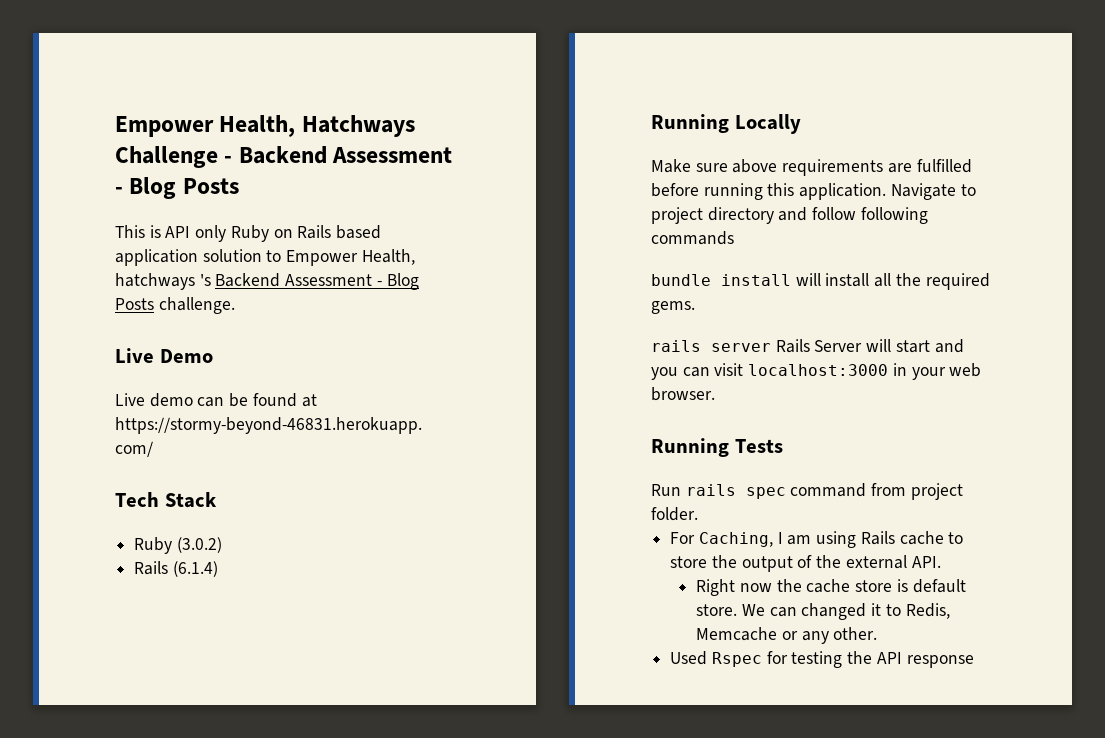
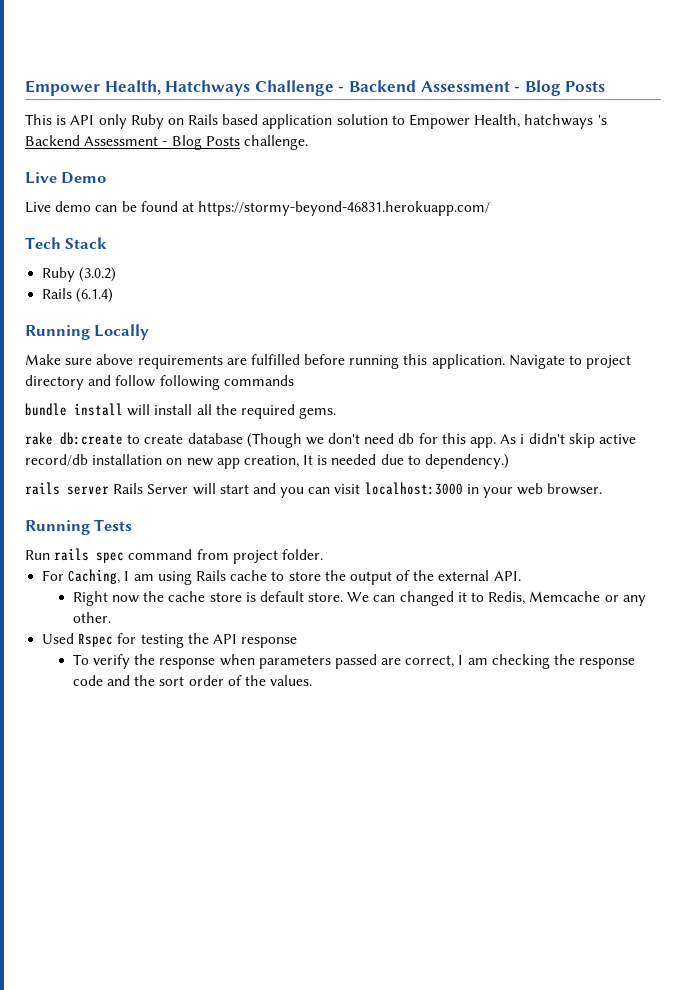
(695, 307) none -> [25,432,636,448] [25,454,510,469] // rake db:create to create database (Though we don't need db for this app. As i didn't skip active record/db installation on new app creation, It is needed due to dependency.)
(974, 661) none -> [72,654,636,669] [72,675,313,686] // To verify the response when parameters passed are correct, I am checking the response code and the sort order of the values.

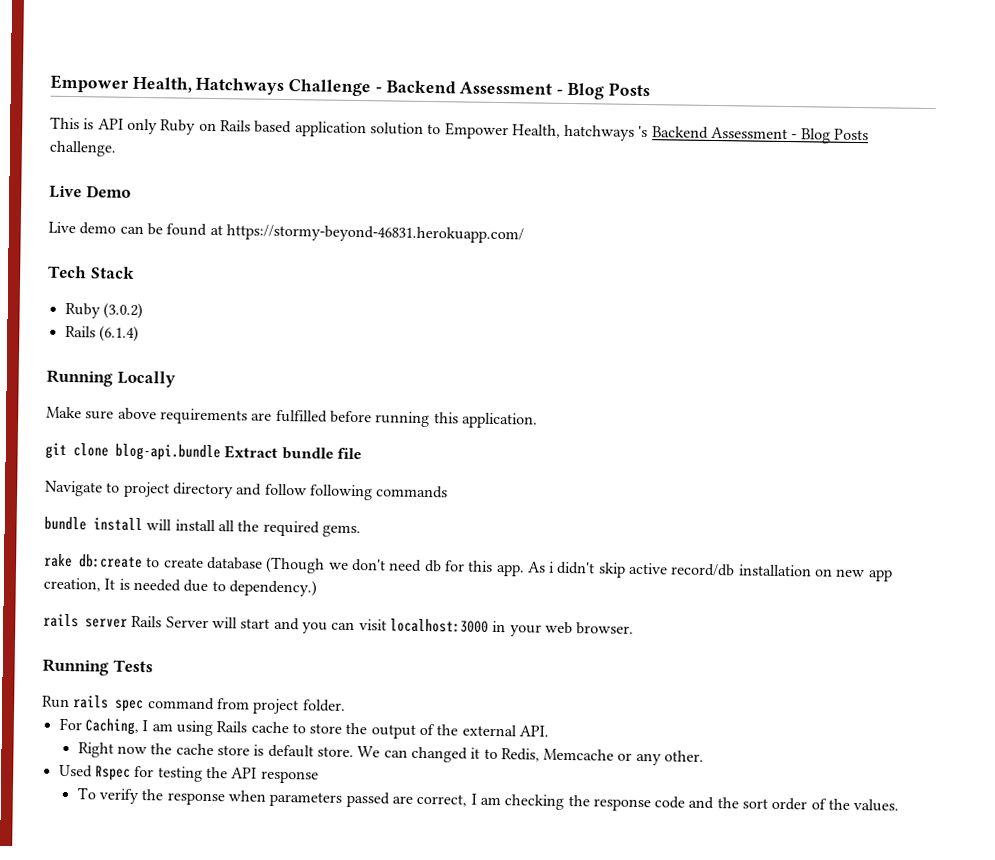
(505, 361) none -> [45,442,362,462] // git clone blog-api.bundle Extract bundle file //

